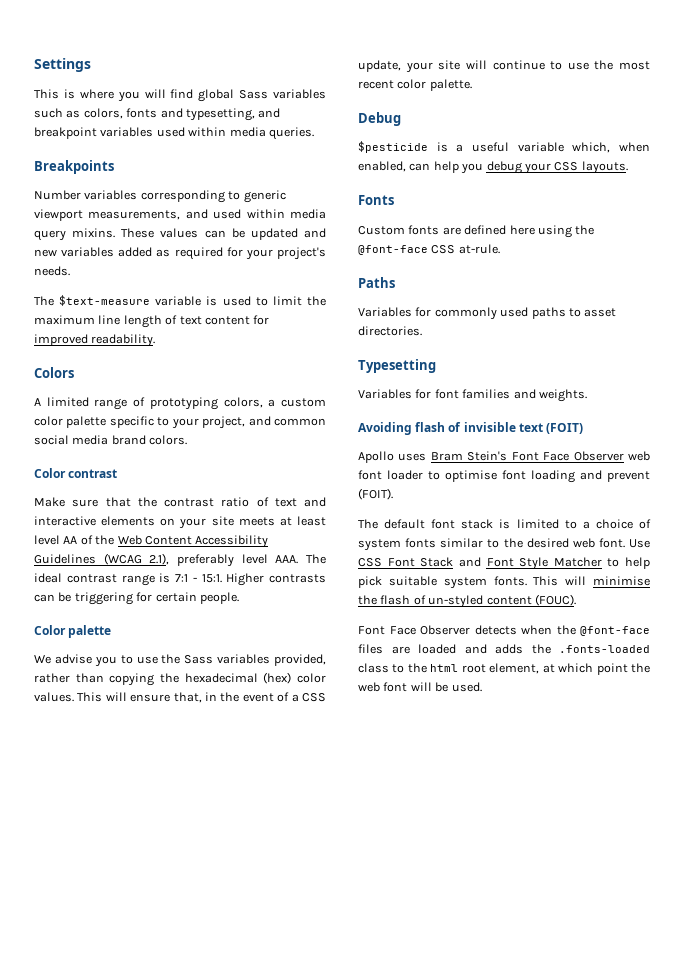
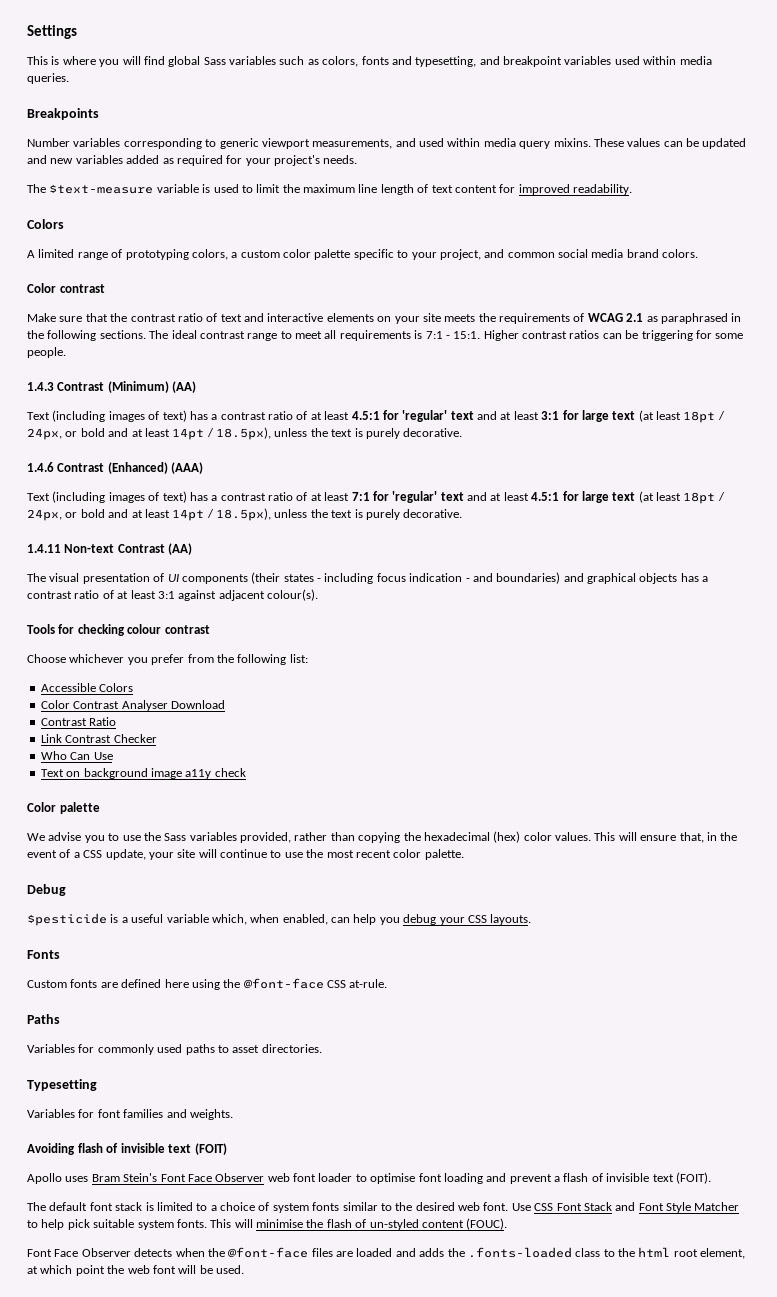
[279,516,326,526] [34,535,269,548] [34,553,326,567] [34,573,155,586] at least level AA of the Web Content Accessibility Guidelines (WCAG 2.1), preferably level AAA. The ideal contrast range -> [478,313,742,324] [27,330,411,341] the requirements of WCAG 2.1 as paraphrased in the following sections. The ideal contrast range to meet all requirements
[269,574,326,583] contrasts -> [522,330,600,339] contrast ratios
[155,592,197,602] certain -> [715,333,744,339] some
(239, 598) none -> [27,381,197,393] [27,410,725,423] [27,427,463,440] [27,462,204,474] [27,491,725,504] [27,508,463,521] [27,543,193,555] [27,572,709,584] [27,589,318,601] [27,624,210,636] [27,654,308,665] [40,683,134,692] [40,700,225,711] [40,717,117,726] [40,734,157,743] [40,751,113,760] [40,768,246,779] // 1.4.3 Contrast (Minimum) (AA) // Text (including images of text) has a contrast ratio of at least 4.5:1 for 'regular' text and at least 3:1 for large text (at least 18pt / 24px, or bold and at least 14pt / 18.5px), unless the text is purely decorative. // 1.4.6 Contrast (Enhanced) (AAA) // Text (including images of text) has a contrast ratio of at least 7:1 for 'regular' text and at least 4.5:1 for large text (at least 18pt / 24px, or bold and at least 14pt / 18.5px), unless the text is purely decorative. // 1.4.11 Non-text Contrast (AA) // The visual presentation of UI components (their states - including focus indication - and boundaries) and graphical objects has a contrast ratio of at least 3:1 against adjacent colour(s). // Tools for checking colour contrast // Choose whichever you prefer from the following list: // Accessible Colors // Color Contrast Analyser Download // Contrast Ratio // Link Contrast Checker // Who Can Use // Text on background image a11y check
(650, 476) none -> [554,1173,674,1182] a flash of invisible text

